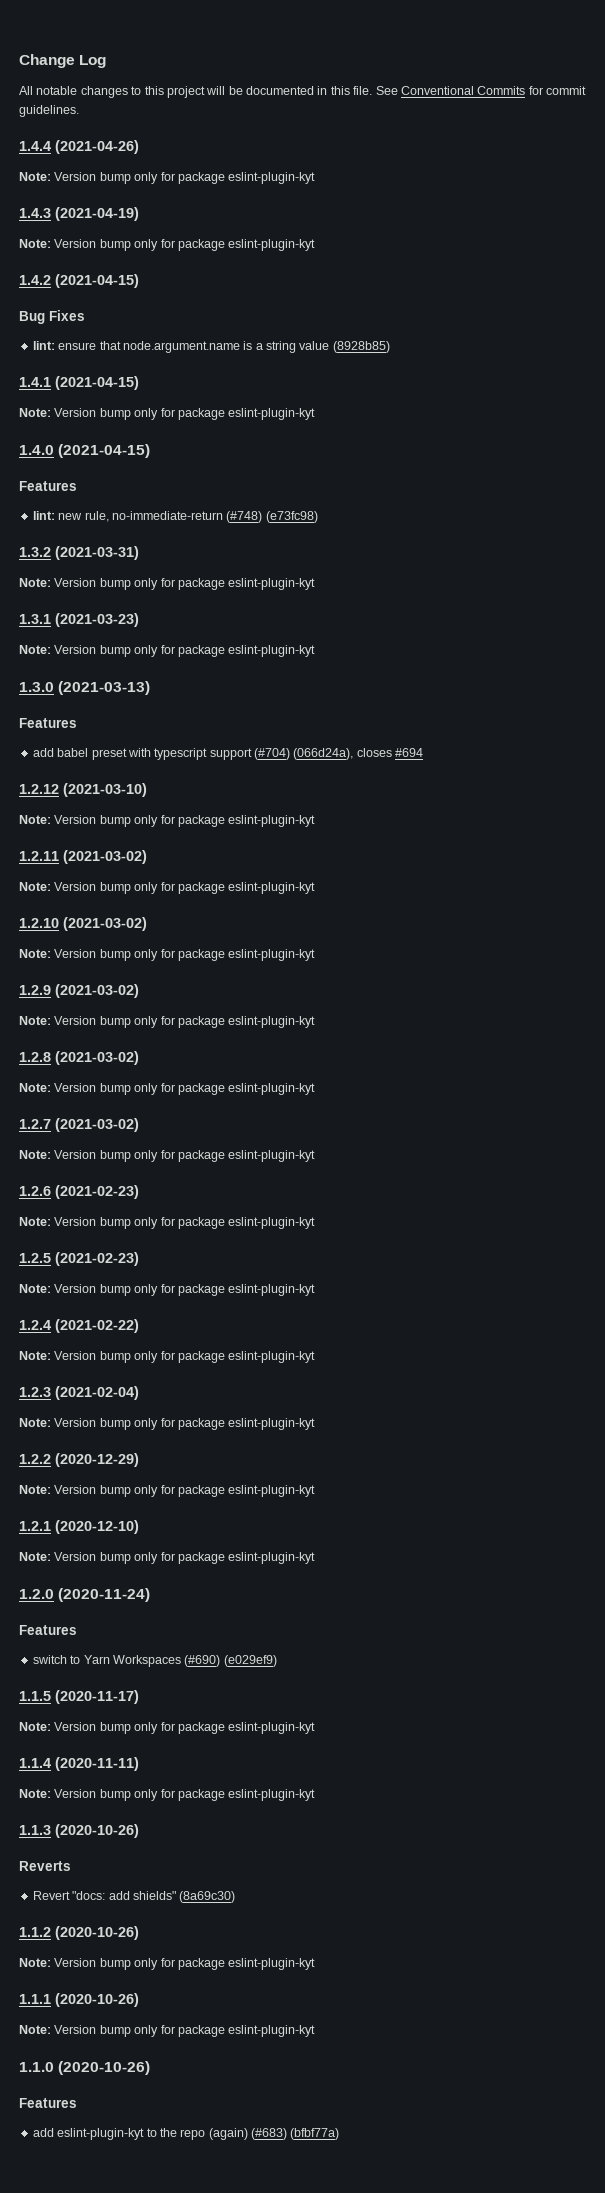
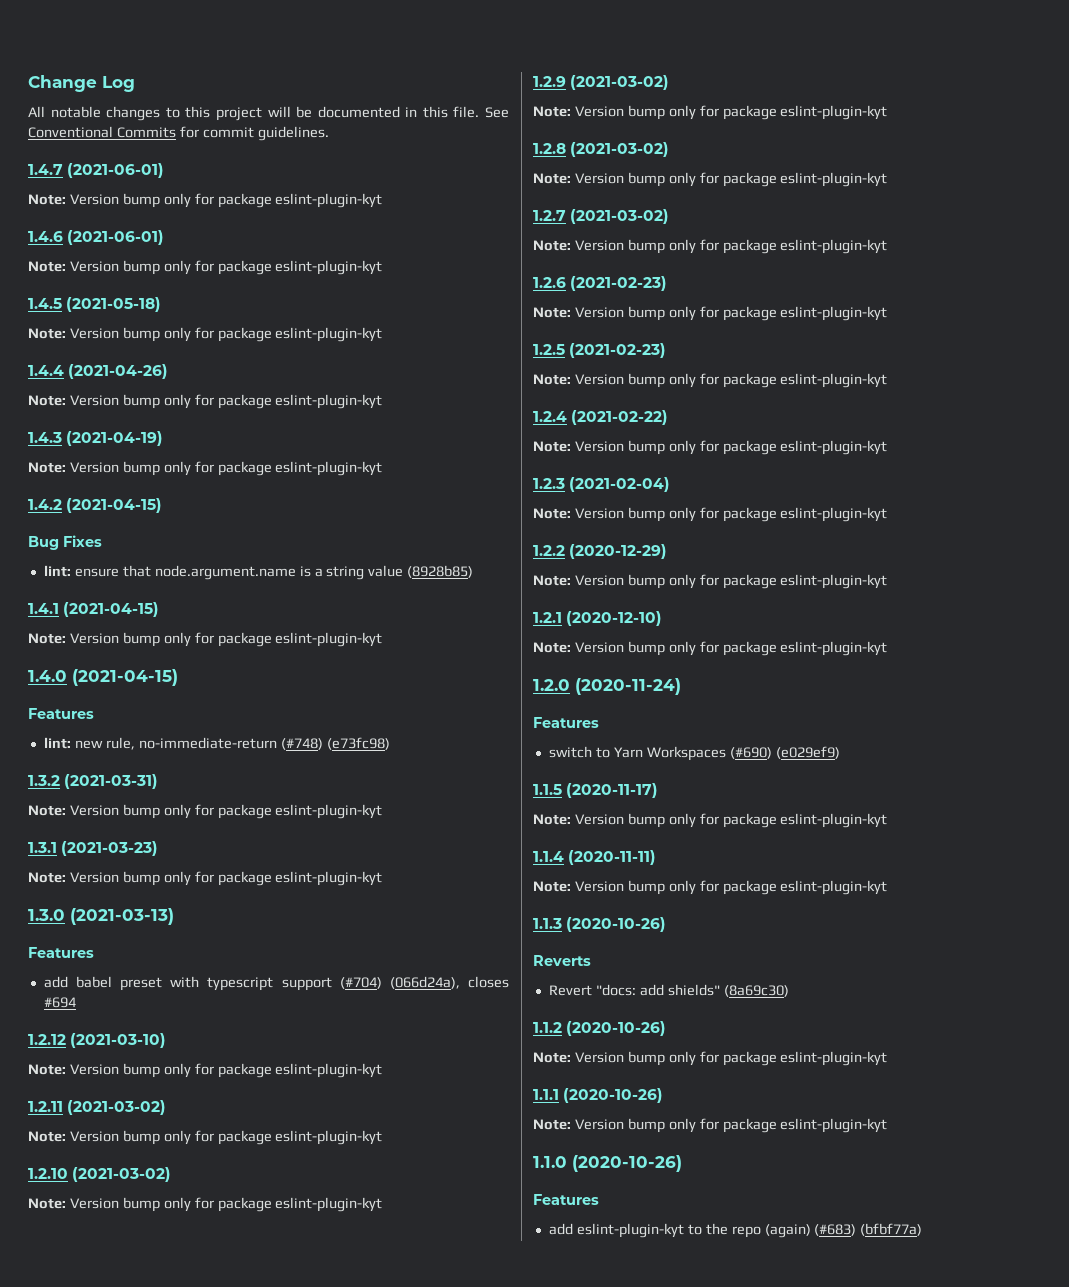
(79, 111) none -> [28,163,165,178] [28,193,383,208] [28,230,165,245] [28,260,383,275] [28,297,162,312] [28,327,383,342] // 1.4.7 (2021-06-01) // Note: Version bump only for package eslint-plugin-kyt // 1.4.6 (2021-06-01) // Note: Version bump only for package eslint-plugin-kyt // 1.4.5 (2021-05-18) // Note: Version bump only for package eslint-plugin-kyt

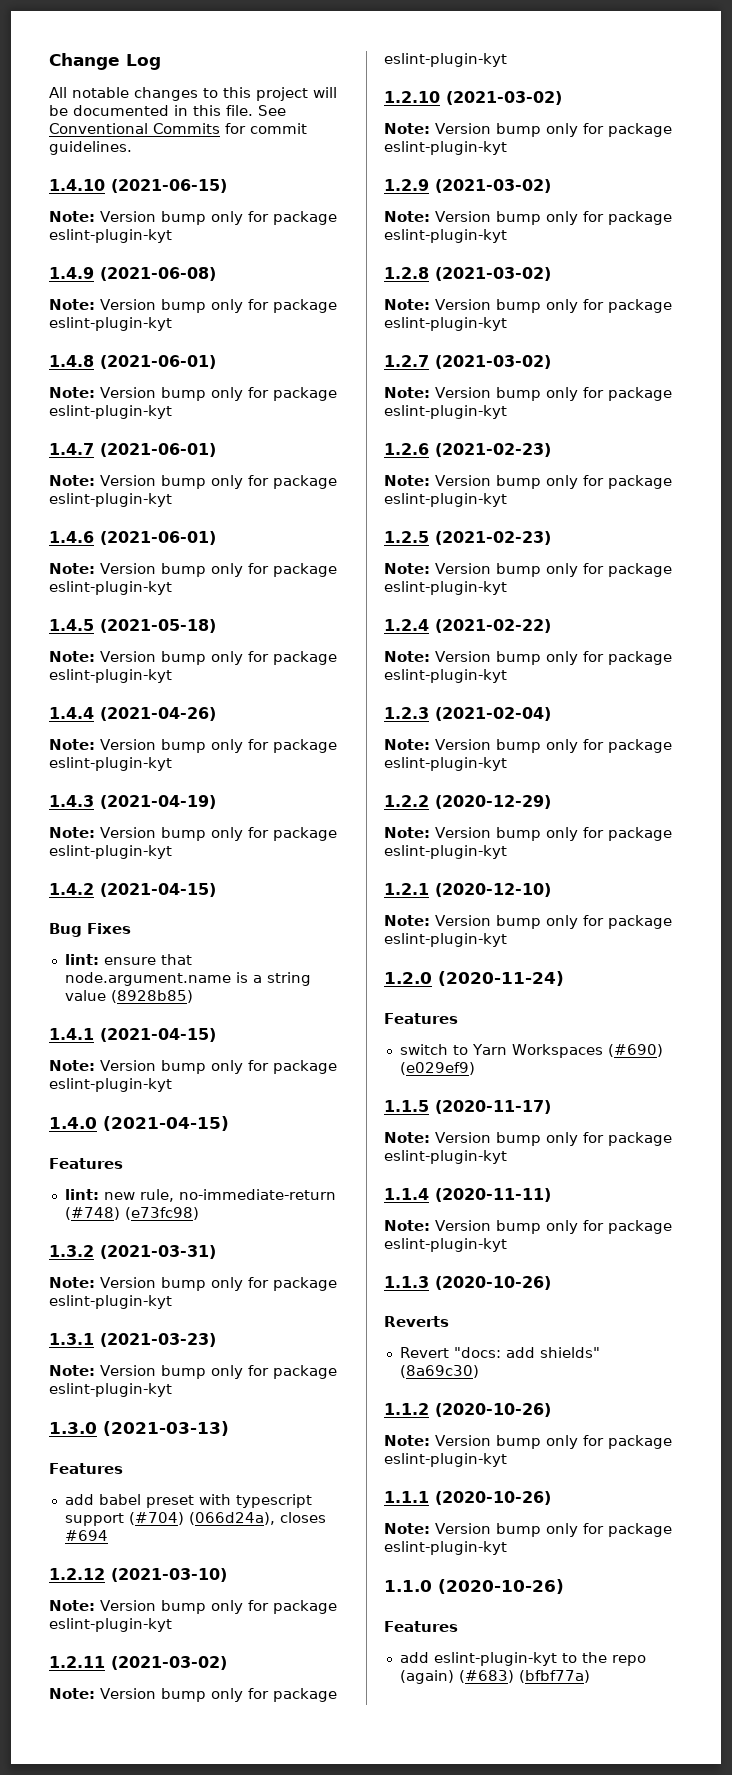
(329, 133) none -> [49,179,227,193] [49,211,337,225] [49,229,172,243] [49,267,216,281] [49,299,337,313] [49,317,172,331] [49,355,216,369] [49,387,337,401] [49,405,172,419] // 1.4.10 (2021-06-15) // Note: Version bump only for package eslint-plugin-kyt // 1.4.9 (2021-06-08) // Note: Version bump only for package eslint-plugin-kyt // 1.4.8 (2021-06-01) // Note: Version bump only for package eslint-plugin-kyt

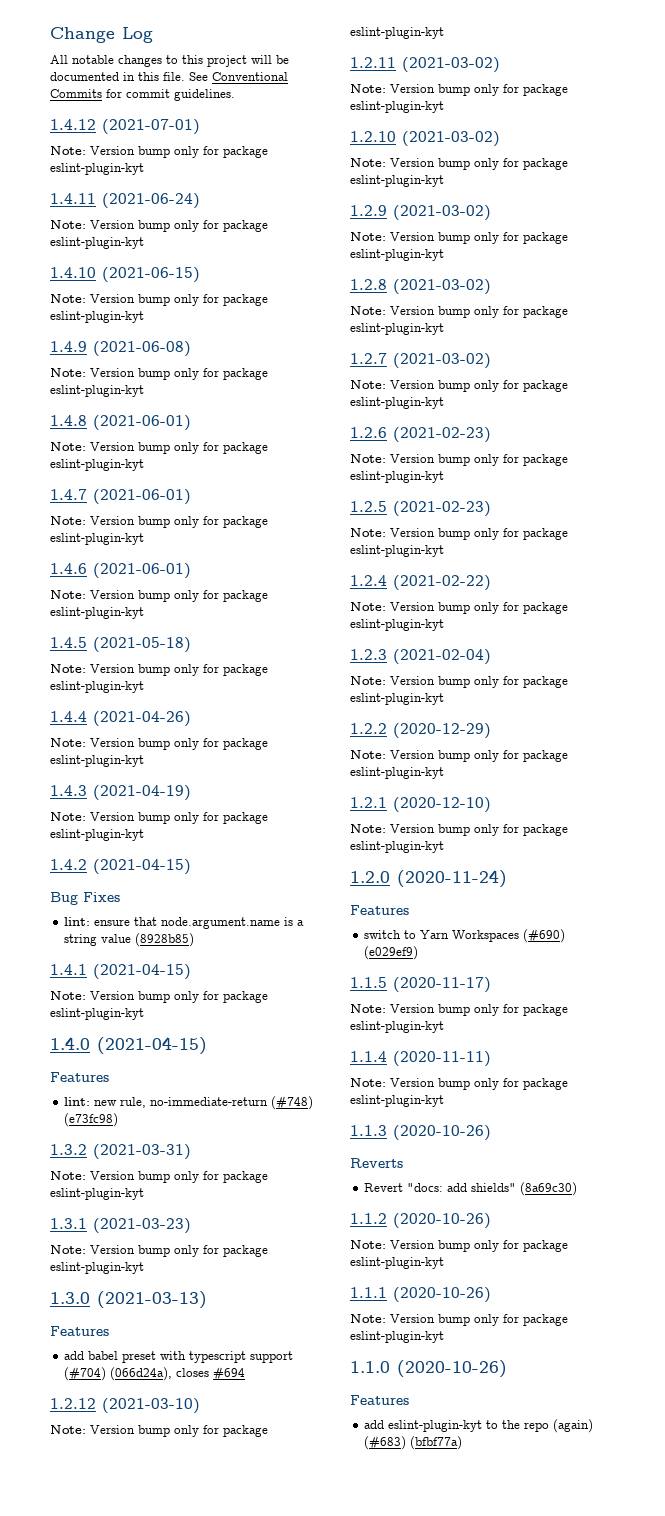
(132, 148) none -> [50,119,200,135] [50,146,268,158] [50,163,144,175] [50,193,200,209] [50,220,268,232] [50,237,144,249] // 1.4.12 (2021-07-01) // Note: Version bump only for package eslint-plugin-kyt // 1.4.11 (2021-06-24) // Note: Version bump only for package eslint-plugin-kyt

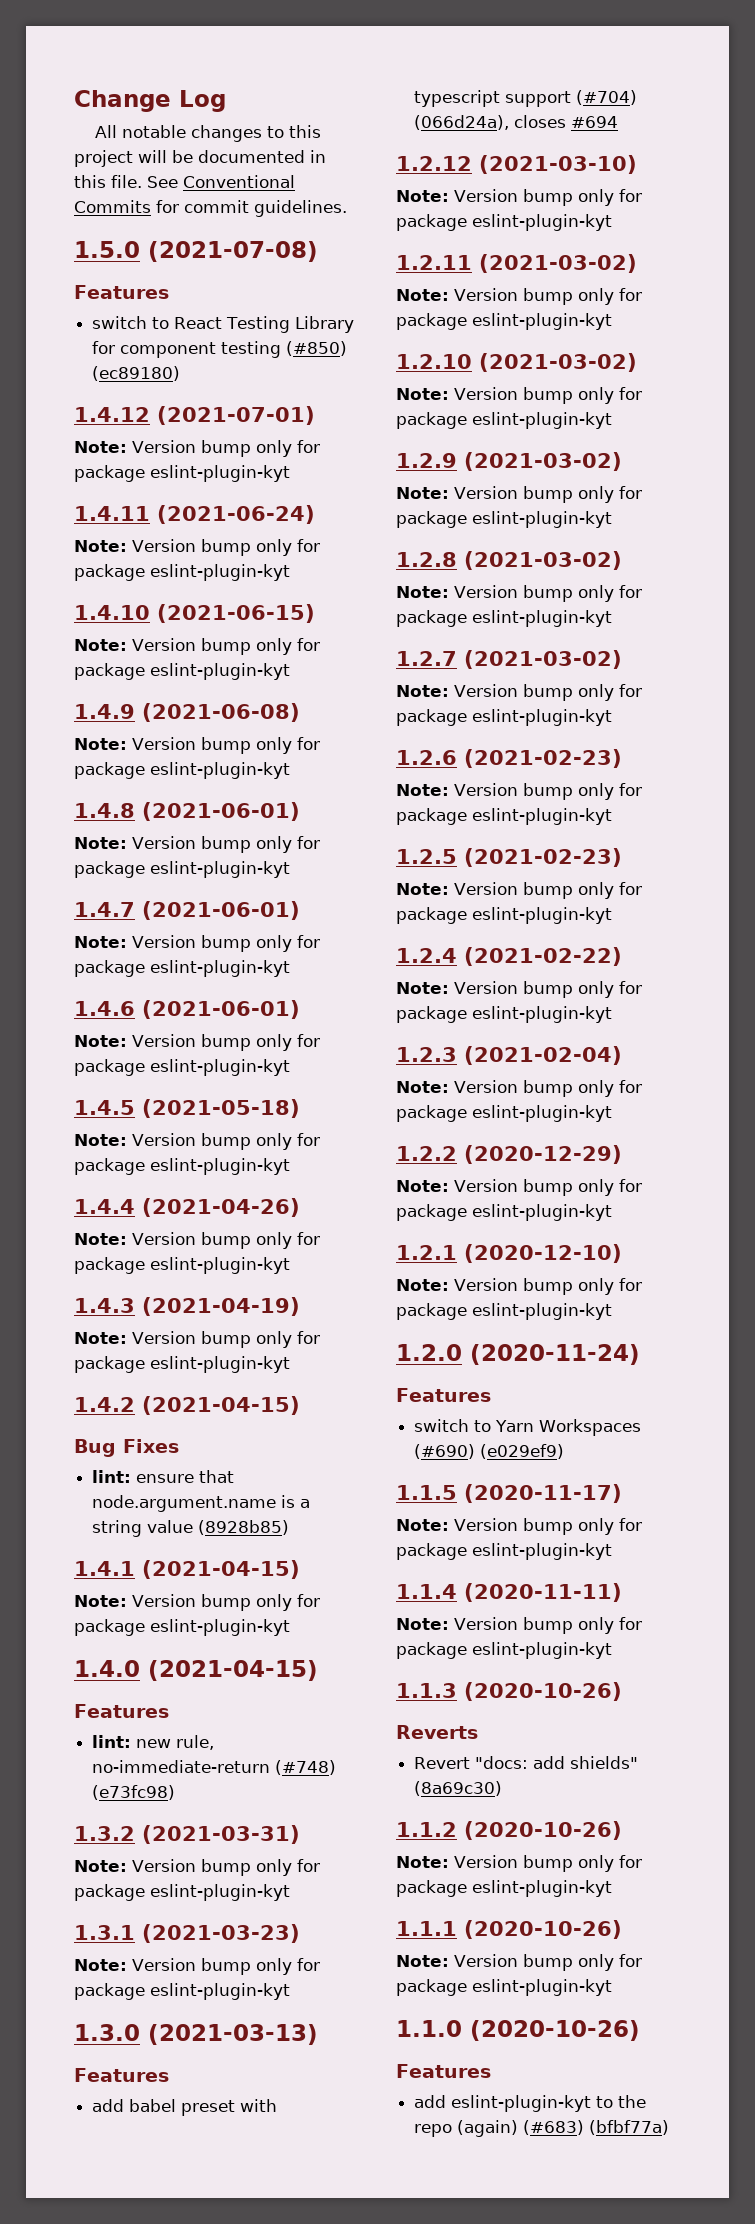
(235, 95) none -> [74,241,318,262] [74,285,169,299] [92,316,355,333] [92,341,348,358] [92,366,181,381] // 1.5.0 (2021-07-08) // Features // switch to React Testing Library for component testing (#850) (ec89180)

